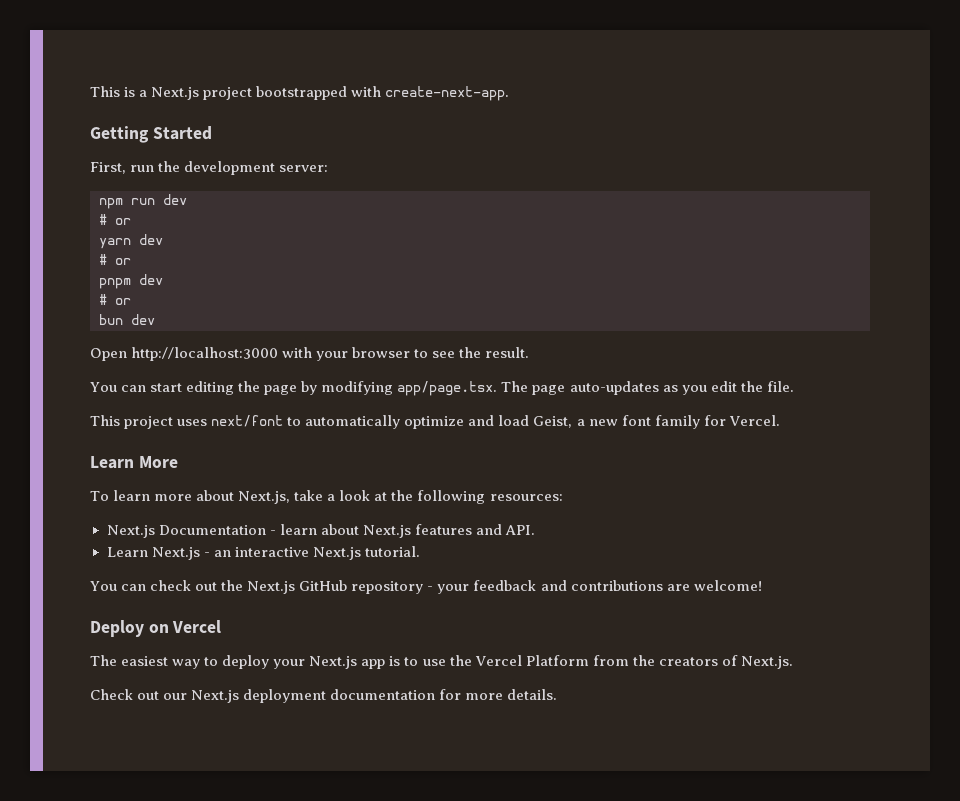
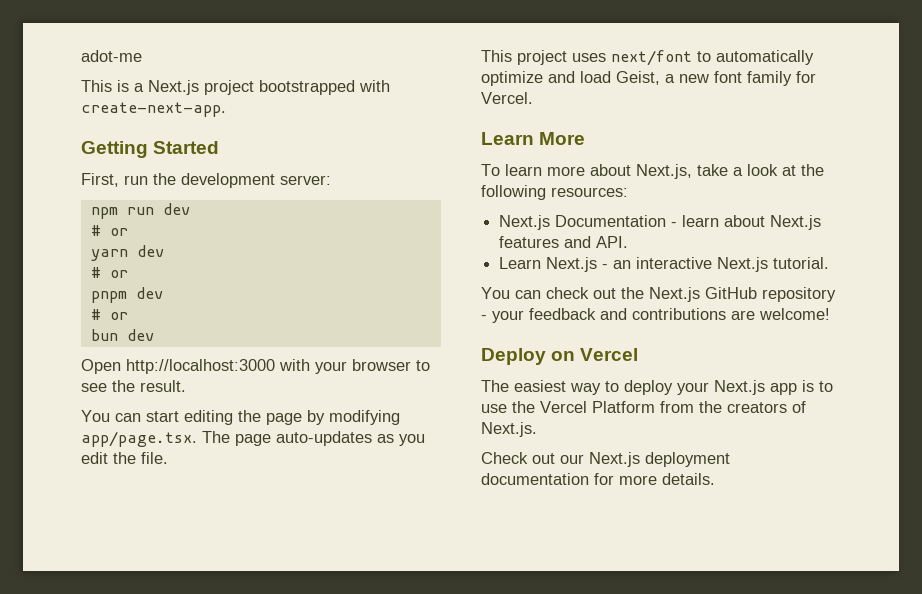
(90, 91) none -> [81,50,142,62] adot-me //

